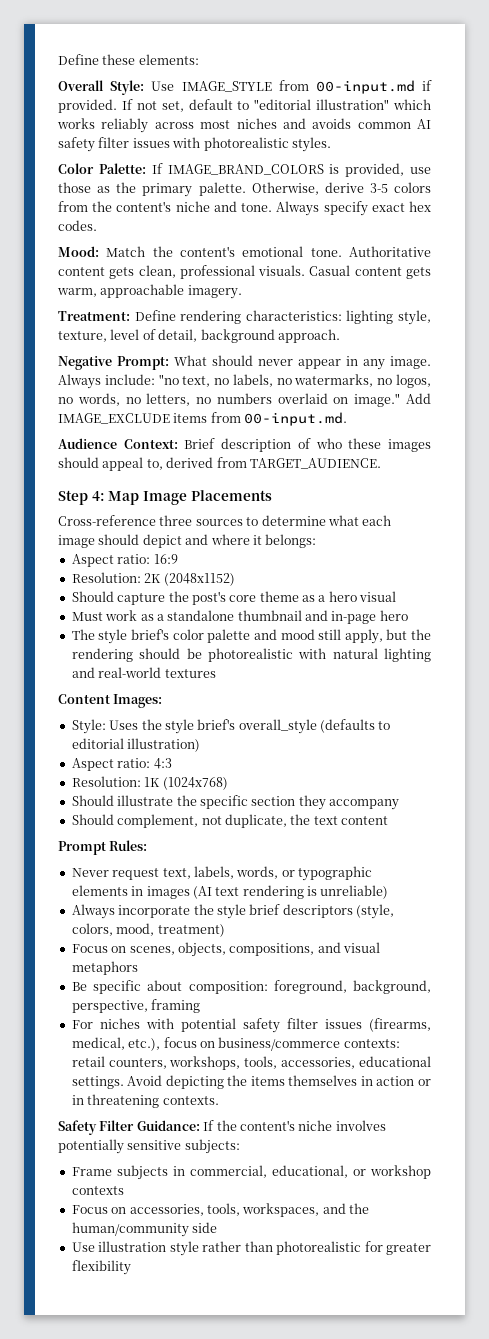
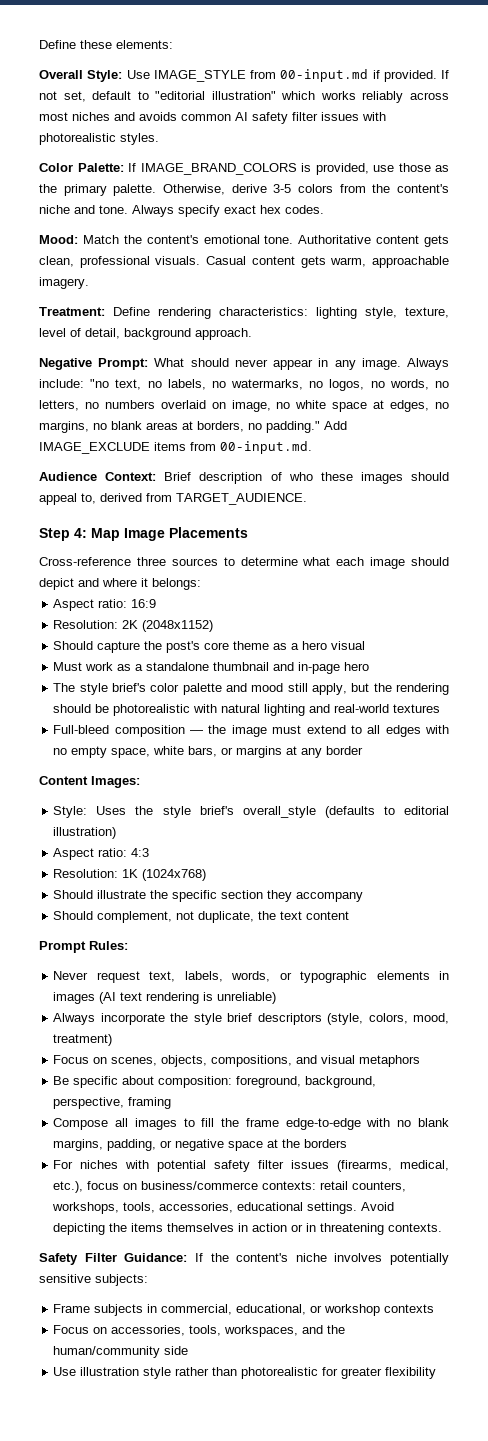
[354,393,401,407] image." -> [231,400,450,412] [39,421,320,433] image, no white space at edges, no margins, no blank areas at borders, no padding."
(216, 673) none -> [53,725,450,737] [53,746,364,758] // Full-bleed composition — the image must extend to all edges with no empty space, white bars, or margins at any border
(201, 1006) none -> [53,1118,449,1130] [53,1139,348,1151] // Compose all images to fill the frame edge-to-edge with no blank margins, padding, or negative space at the borders

